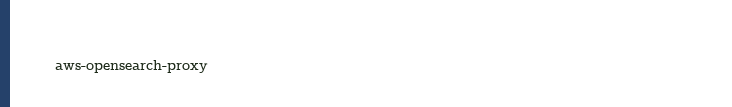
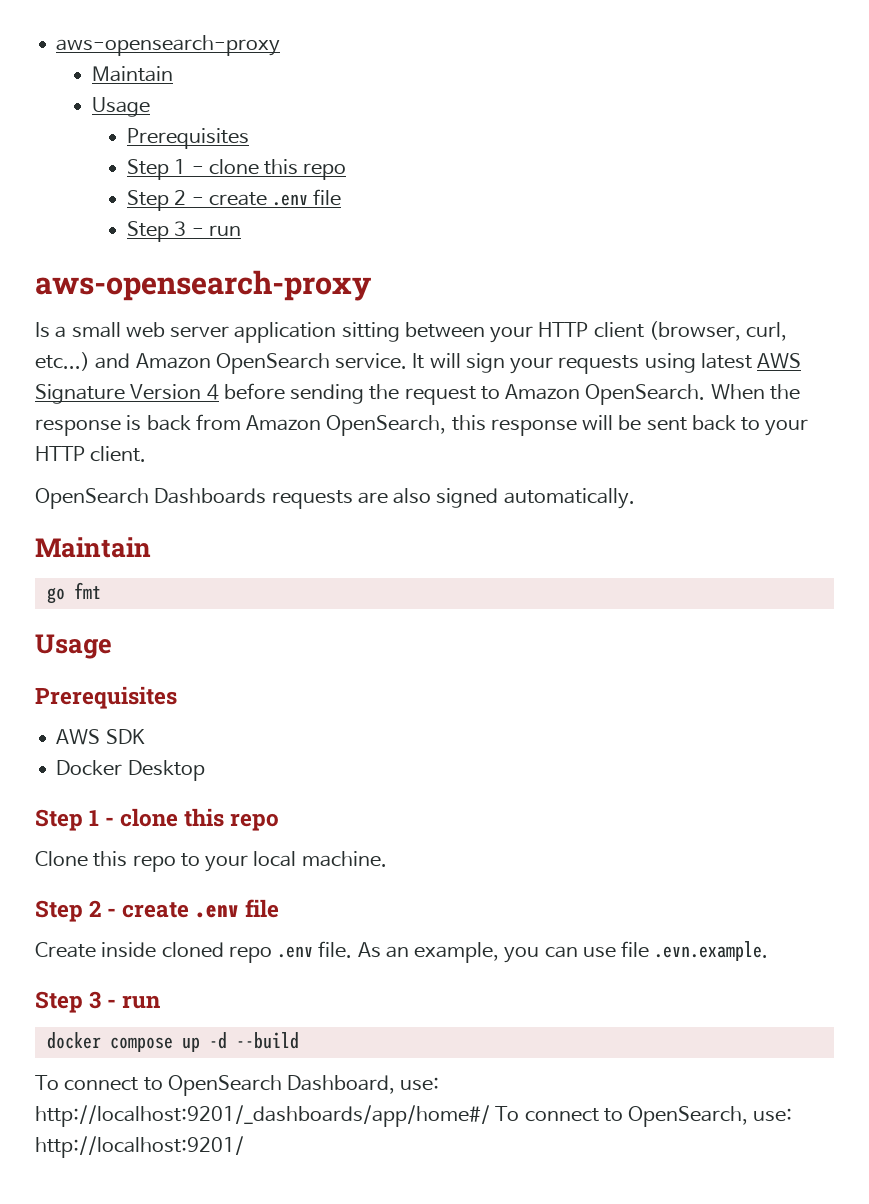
[55,60,208,73] aws-opensearch-proxy -> [56,35,281,56] [91,66,173,82] [91,97,150,117] [127,128,250,149] [127,159,347,180] [127,189,342,211] [127,221,241,242] [35,270,371,301] [35,321,788,343] [35,352,802,374] [35,383,800,405] [35,414,809,436] [35,446,147,462] [35,488,635,509] [35,537,151,558] [46,582,101,604] [35,634,112,659] [35,686,177,709] [56,729,145,745] [56,760,205,781] [35,808,280,831] [35,851,387,872] [35,899,280,922] [35,941,769,963] [35,991,161,1013] [46,1032,299,1052] [35,1075,440,1096] [35,1105,793,1127] [35,1136,244,1158] aws-opensearch-proxy // Maintain // Usage // Prerequisites // Step 1 - clone this repo // Step 2 - create .env file // Step 3 - run // aws-opensearch-proxy // Is a small web server application sitting between your HTTP client (browser, curl, etc...) and Amazon OpenSearch service. It will sign your requests using latest AWS Signature Version 4 before sending the request to Amazon OpenSearch. When the response is back from Amazon OpenSearch, this response will be sent back to your HTTP client. // OpenSearch Dashboards requests are also signed automatically. // Maintain // go fmt // Usage // Prerequisites // AWS SDK // Docker Desktop // Step 1 - clone this repo // Clone this repo to your local machine. // Step 2 - create .env file // Create inside cloned repo .env file. As an example, you can use file .evn.example. // Step 3 - run // docker compose up -d --build // To connect to OpenSearch Dashboard, use: http://localhost:9201/_dashboards/app/home#/ To connect to OpenSearch, use: http://localhost:9201/

